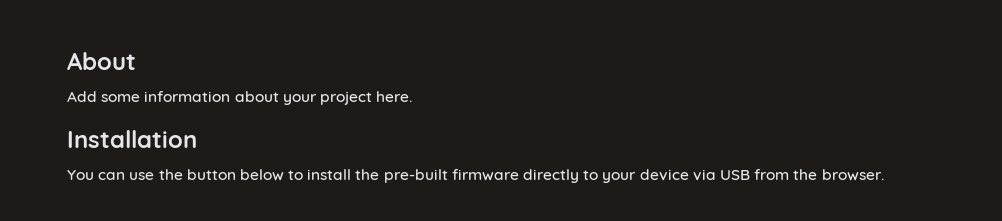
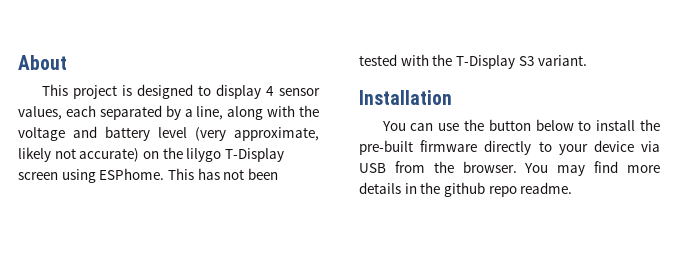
[67,91,413,105] Add some information about your project here. -> [41,84,320,99] [18,105,319,120] [18,126,319,141] [18,147,284,162] [18,168,278,183] [359,54,588,69] This project is designed to display 4 sensor values, each separated by a line, along with the voltage and battery level (very approximate, likely not accurate) on the lilygo T-Display screen using ESPhome. This has not been tested with the T-Display S3 variant.
(884, 175) none -> [524,161,660,176] [359,182,573,197] You may find more details in the github repo readme.

